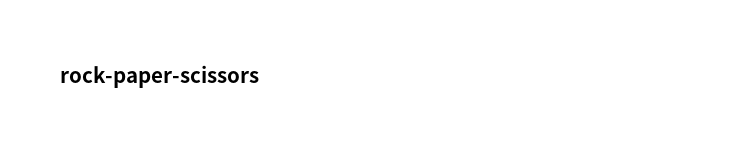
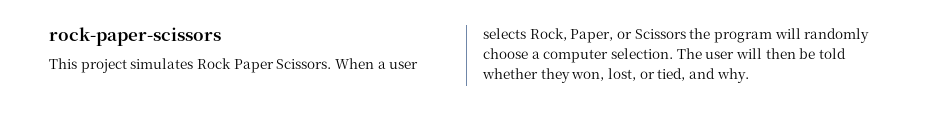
(259, 76) none -> [49,58,419,73] [483,28,870,43] [483,48,846,63] [482,68,749,83] // This project simulates Rock Paper Scissors. When a user selects Rock, Paper, or Scissors the program will randomly choose a computer selection. The user will then be told whether they won, lost, or tied, and why.

